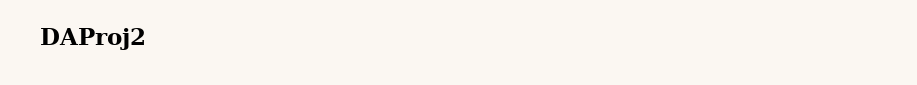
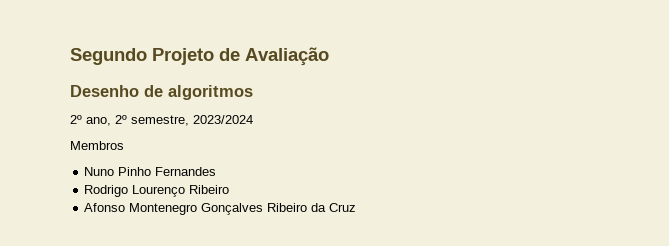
[40,28,146,50] DAProj2 -> [70,47,329,66] [70,85,253,100] [70,115,253,126] [70,141,124,150] [84,167,217,176] [84,185,230,197] [84,203,357,215] Segundo Projeto de Avaliação // Desenho de algoritmos // 2º ano, 2º semestre, 2023/2024 // Membros // Nuno Pinho Fernandes // Rodrigo Lourenço Ribeiro // Afonso Montenegro Gonçalves Ribeiro da Cruz

